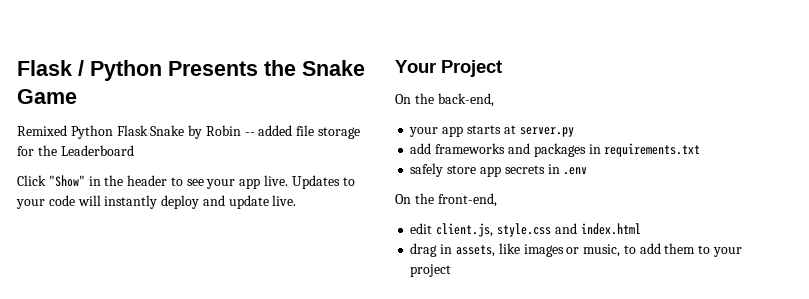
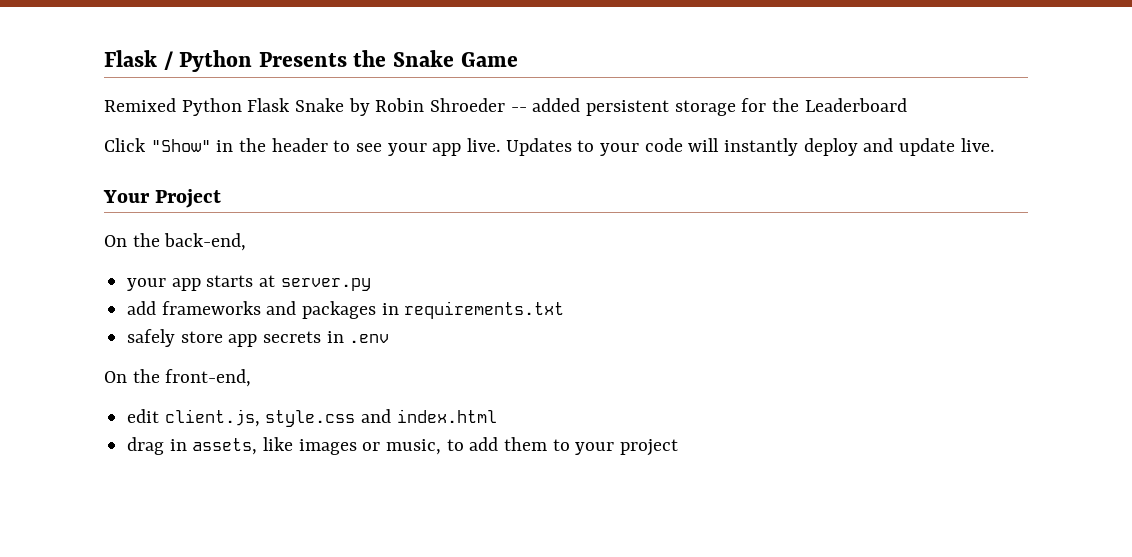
(241, 130) none -> [430,98,506,112] Shroeder
[296,125,315,136] file -> [586,100,670,116] persistent

